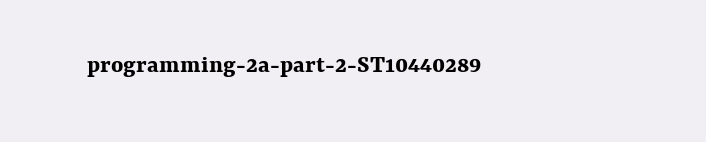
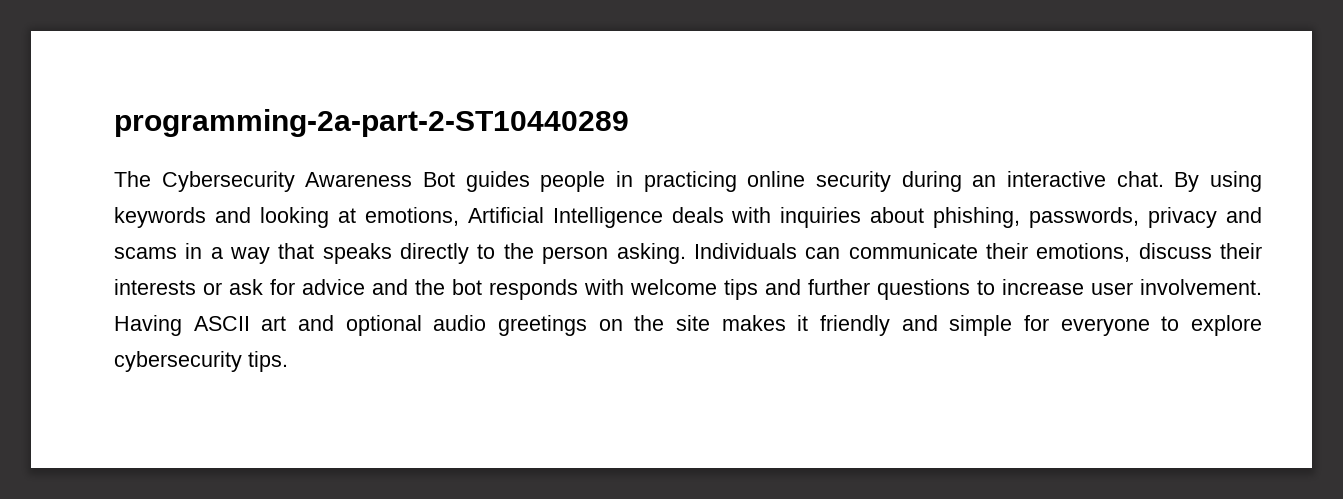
(481, 67) none -> [114,171,1262,192] [114,207,1262,228] [114,243,1262,264] [114,279,1262,300] [114,315,1262,336] [114,351,288,372] // The Cybersecurity Awareness Bot guides people in practicing online security during an interactive chat. By using keywords and looking at emotions, Artificial Intelligence deals with inquiries about phishing, passwords, privacy and scams in a way that speaks directly to the person asking. Individuals can communicate their emotions, discuss their interests or ask for advice and the bot responds with welcome tips and further questions to increase user involvement. Having ASCII art and optional audio greetings on the site makes it friendly and simple for everyone to explore cybersecurity tips.

